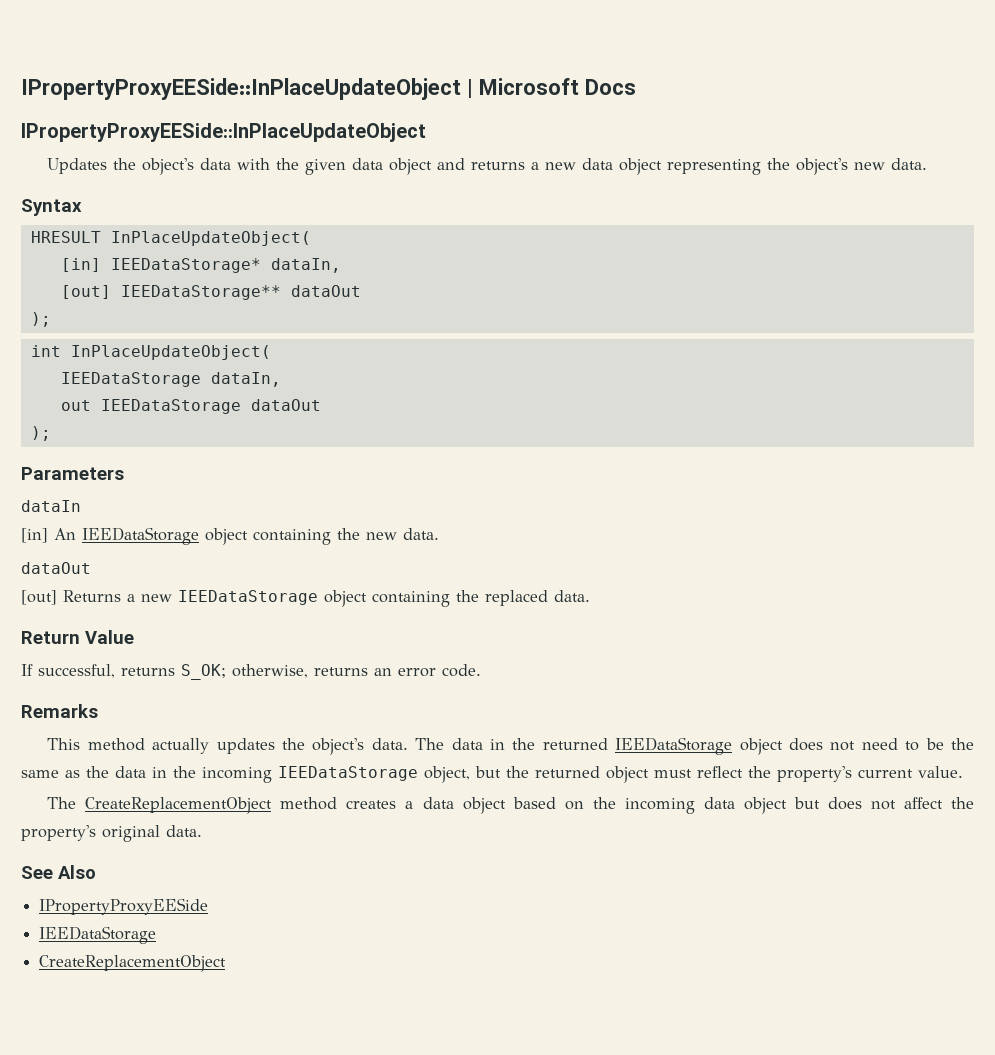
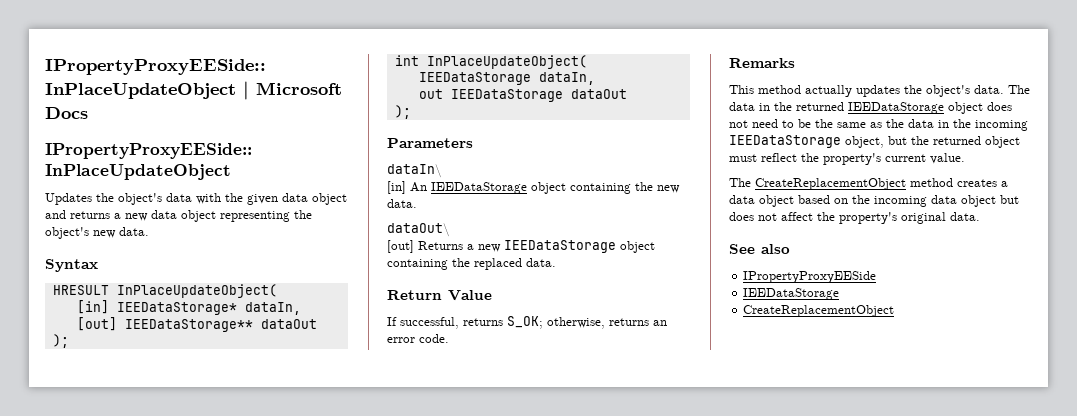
[21,500,81,512] dataIn -> [387,164,442,178] dataIn\
[21,562,91,574] dataOut -> [387,223,450,237] dataOut\
[58,865,96,879] Also -> [761,244,790,254] also

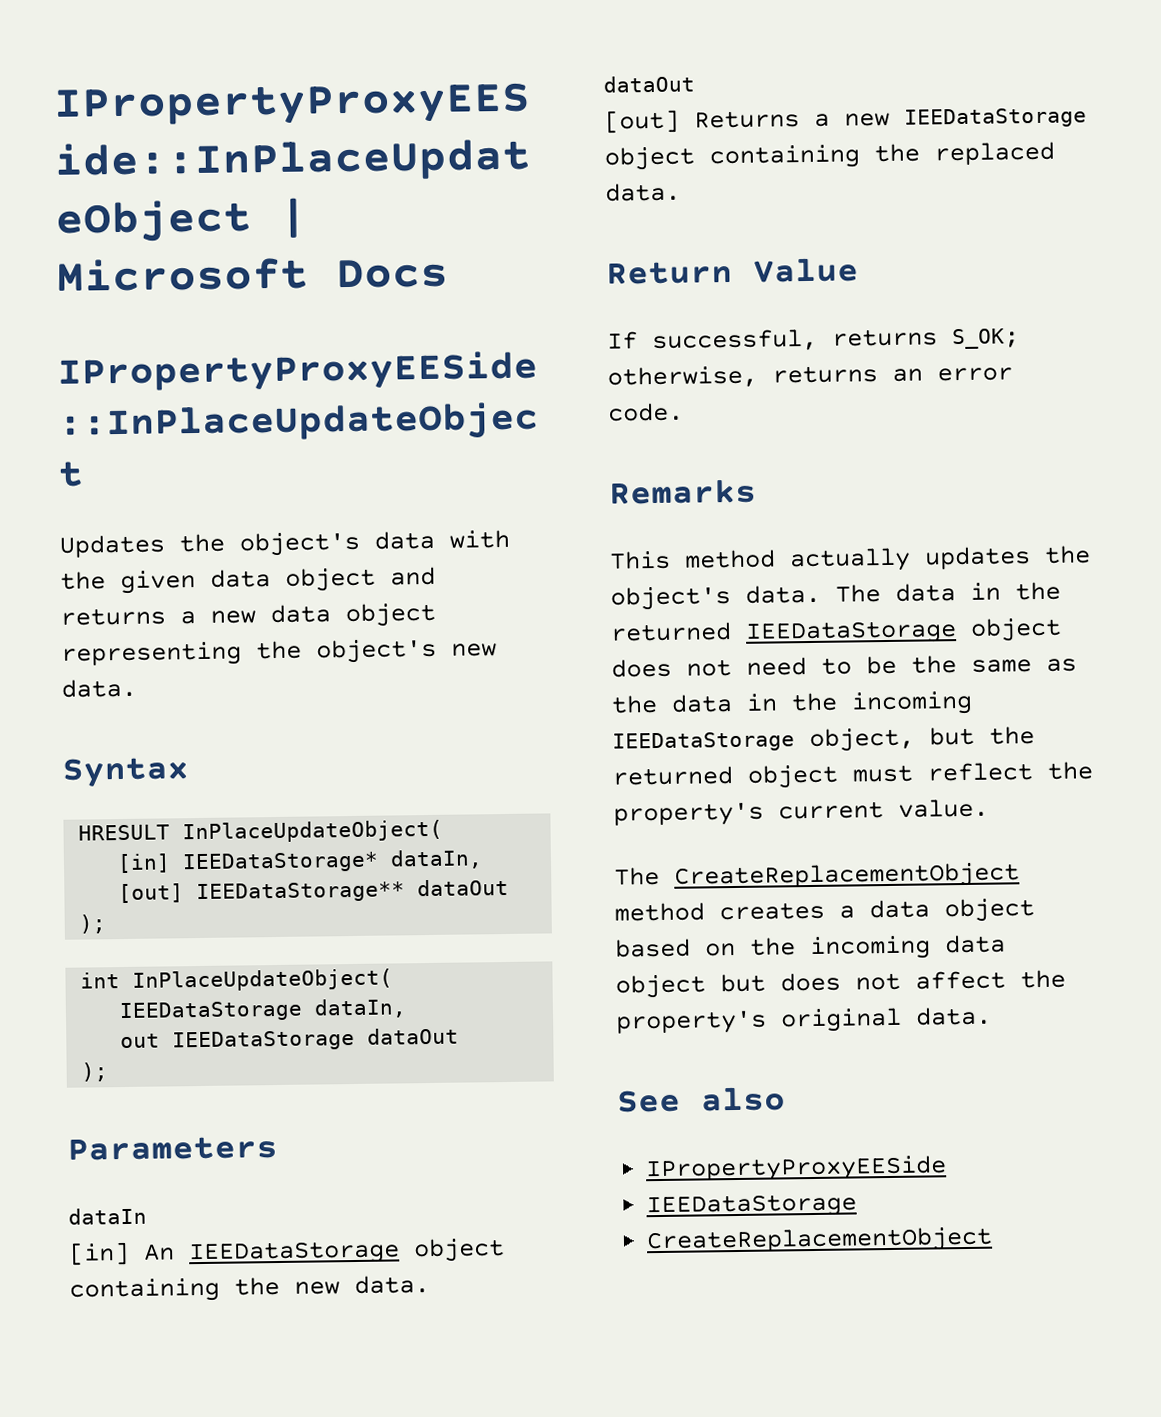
[387,164,442,178] dataIn\ -> [68,1207,147,1225] dataIn
[387,223,450,237] dataOut\ -> [603,75,695,93] dataOut

